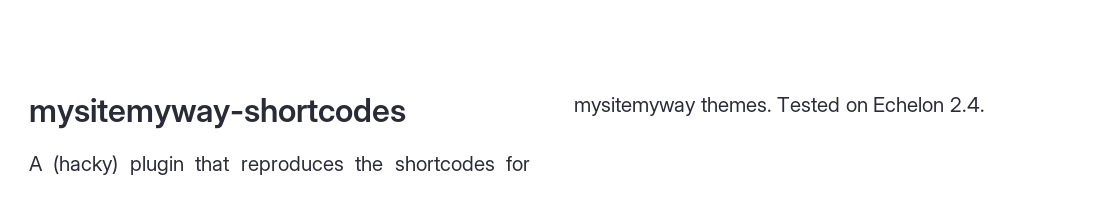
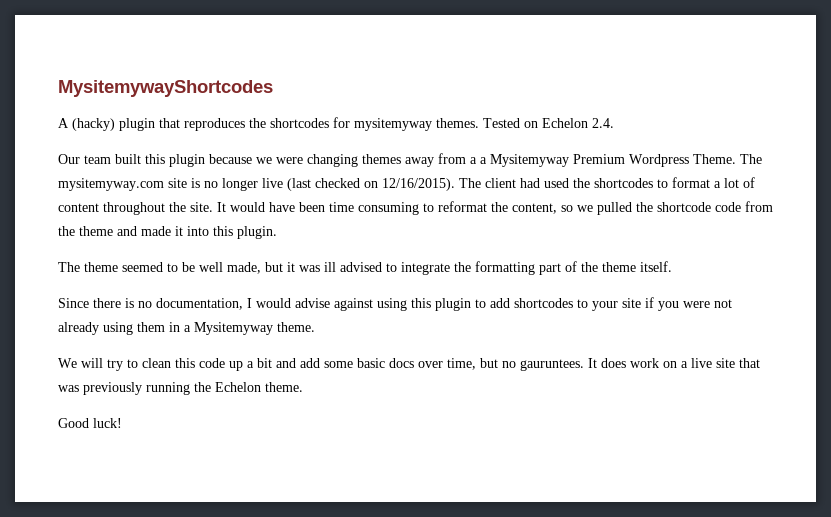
[29,98,406,129] mysitemyway-shortcodes -> [58,80,273,97] MysitemywayShortcodes
(985, 104) none -> [58,153,762,167] [58,177,755,191] [58,201,773,215] [58,226,277,239] [58,261,672,275] [58,297,732,311] [58,322,315,335] [58,358,760,371] [58,382,303,395] [58,418,122,428] // Our team built this plugin because we were changing themes away from a a Mysitemyway Premium Wordpress Theme. The mysitemyway.com site is no longer live (last checked on 12/16/2015). The client had used the shortcodes to format a lot of content throughout the site. It would have been time consuming to reformat the content, so we pulled the shortcode code from the theme and made it into this plugin. // The theme seemed to be well made, but it was ill advised to integrate the formatting part of the theme itself. // Since there is no documentation, I would advise against using this plugin to add shortcodes to your site if you were not already using them in a Mysitemyway theme. // We will try to clean this code up a bit and add some basic docs over time, but no gauruntees. It does work on a live site that was previously running the Echelon theme. // Good luck!

